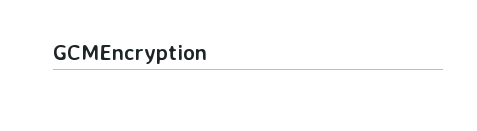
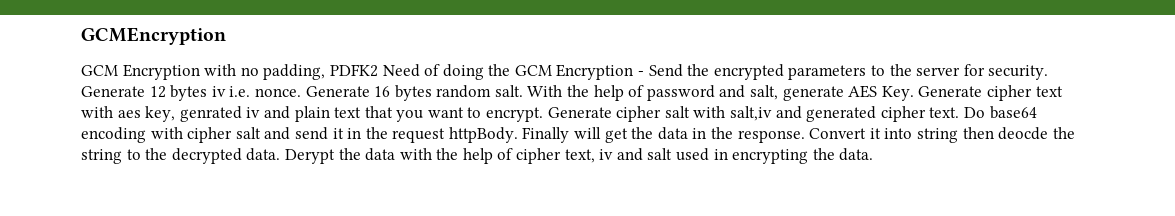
(207, 54) none -> [81,64,1049,80] [81,85,1063,101] [81,106,1037,122] [81,127,1075,143] [81,148,874,164] // GCM Encryption with no padding, PDFK2 Need of doing the GCM Encryption - Send the encrypted parameters to the server for security. Generate 12 bytes iv i.e. nonce. Generate 16 bytes random salt. With the help of password and salt, generate AES Key. Generate cipher text with aes key, genrated iv and plain text that you want to encrypt. Generate cipher salt with salt,iv and generated cipher text. Do base64 encoding with cipher salt and send it in the request httpBody. Finally will get the data in the response. Convert it into string then deocde the string to the decrypted data. Derypt the data with the help of cipher text, iv and salt used in encrypting the data.

